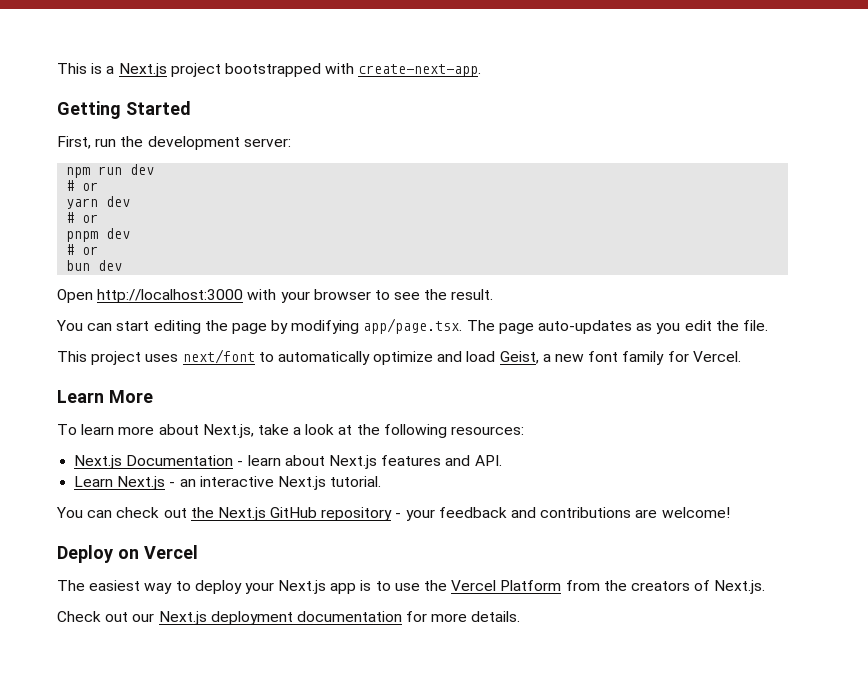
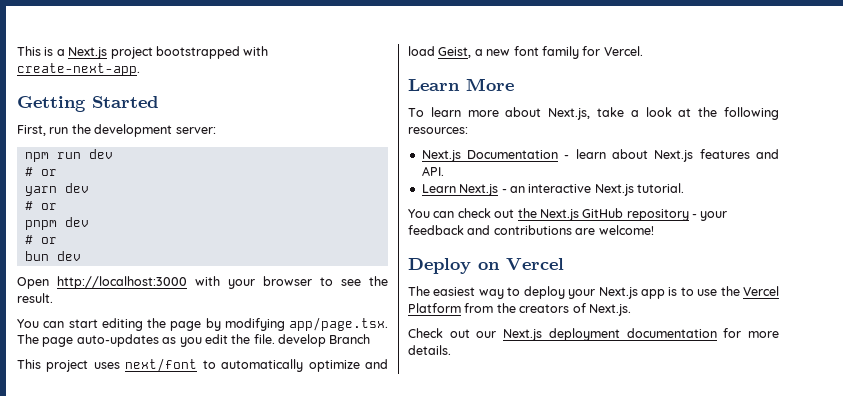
(768, 325) none -> [278,334,371,347] develop Branch

